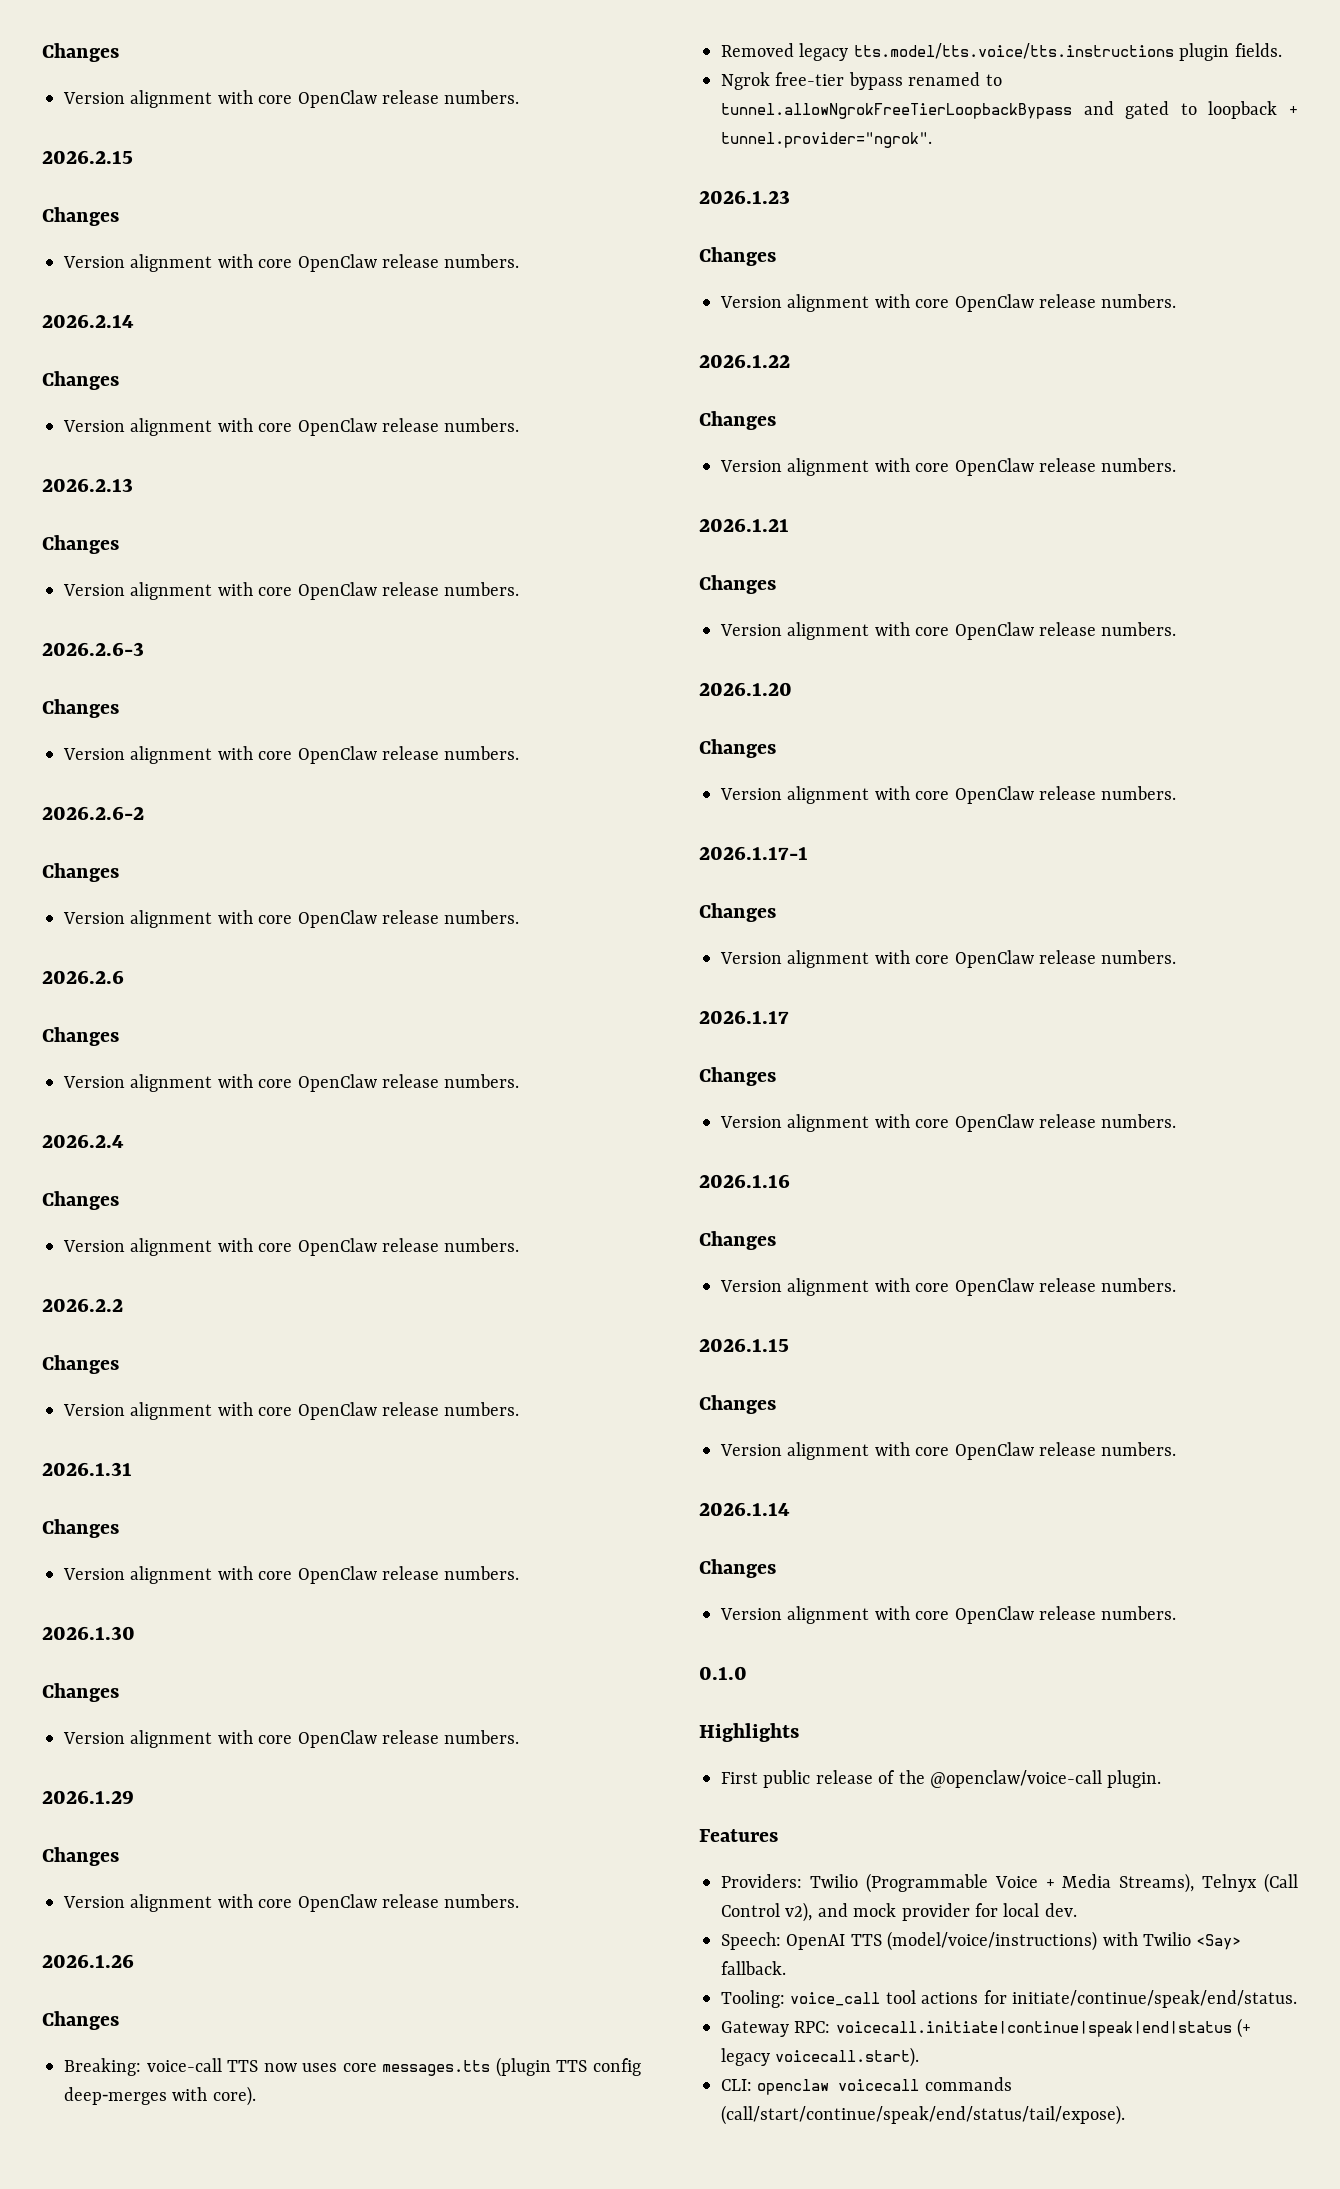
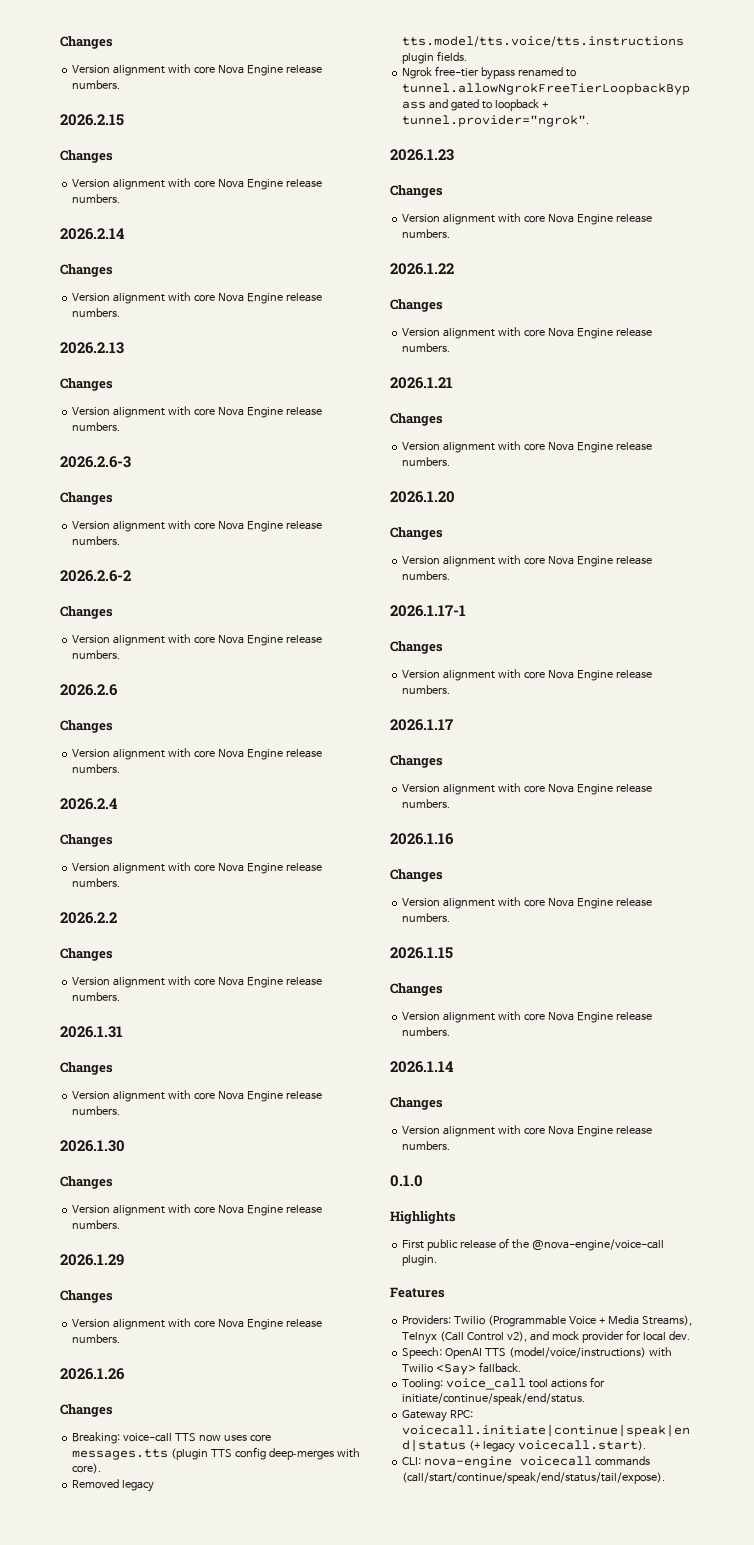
[42,43,119,62] [63,90,377,108] Changes // Version alignment with core OpenClaw -> [60,36,113,49] [72,64,283,76] Changes // Version alignment with core Nova Engine
[297,254,377,272] OpenClaw -> [217,179,283,190] Nova Engine
[297,418,377,436] OpenClaw -> [217,293,283,304] Nova Engine
[297,582,377,600] OpenClaw -> [217,407,283,418] Nova Engine
[297,746,377,764] OpenClaw -> [217,521,283,532] Nova Engine
[297,910,377,928] OpenClaw -> [217,635,283,646] Nova Engine
[297,1074,377,1092] OpenClaw -> [217,749,283,760] Nova Engine
[297,1238,377,1256] OpenClaw -> [217,863,283,874] Nova Engine
[297,1402,377,1420] OpenClaw -> [217,977,283,988] Nova Engine
[297,1566,377,1584] OpenClaw -> [217,1091,283,1102] Nova Engine
[297,1730,377,1748] OpenClaw -> [217,1205,283,1216] Nova Engine
[297,1894,377,1912] OpenClaw -> [217,1319,283,1330] Nova Engine
[954,294,1034,312] OpenClaw -> [547,214,613,225] Nova Engine
[954,458,1034,476] OpenClaw -> [547,328,613,339] Nova Engine
[954,622,1034,640] OpenClaw -> [547,442,613,453] Nova Engine
[954,786,1034,804] OpenClaw -> [547,556,613,567] Nova Engine
[954,950,1034,968] OpenClaw -> [547,670,613,681] Nova Engine
[954,1114,1034,1132] OpenClaw -> [547,784,613,795] Nova Engine
[954,1278,1034,1296] OpenClaw -> [547,898,613,909] Nova Engine
[954,1442,1034,1460] OpenClaw -> [547,1012,613,1023] Nova Engine
[954,1606,1034,1624] OpenClaw -> [547,1126,613,1137] Nova Engine
[930,1770,1102,1788] @openclaw/voice-call -> [531,1239,664,1251] @nova-engine/voice-call
[757,2079,830,2095] openclaw -> [424,1456,513,1468] nova-engine

